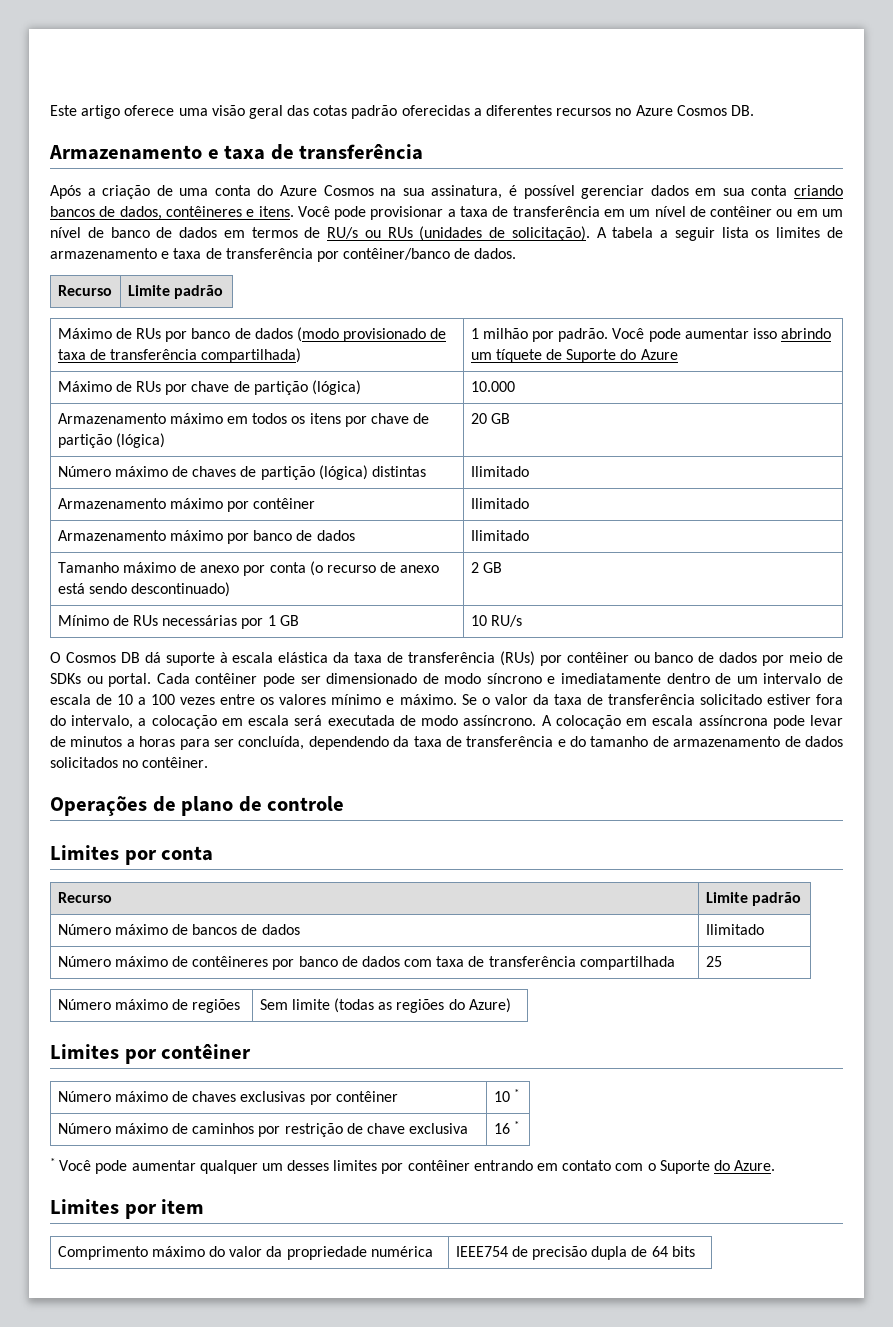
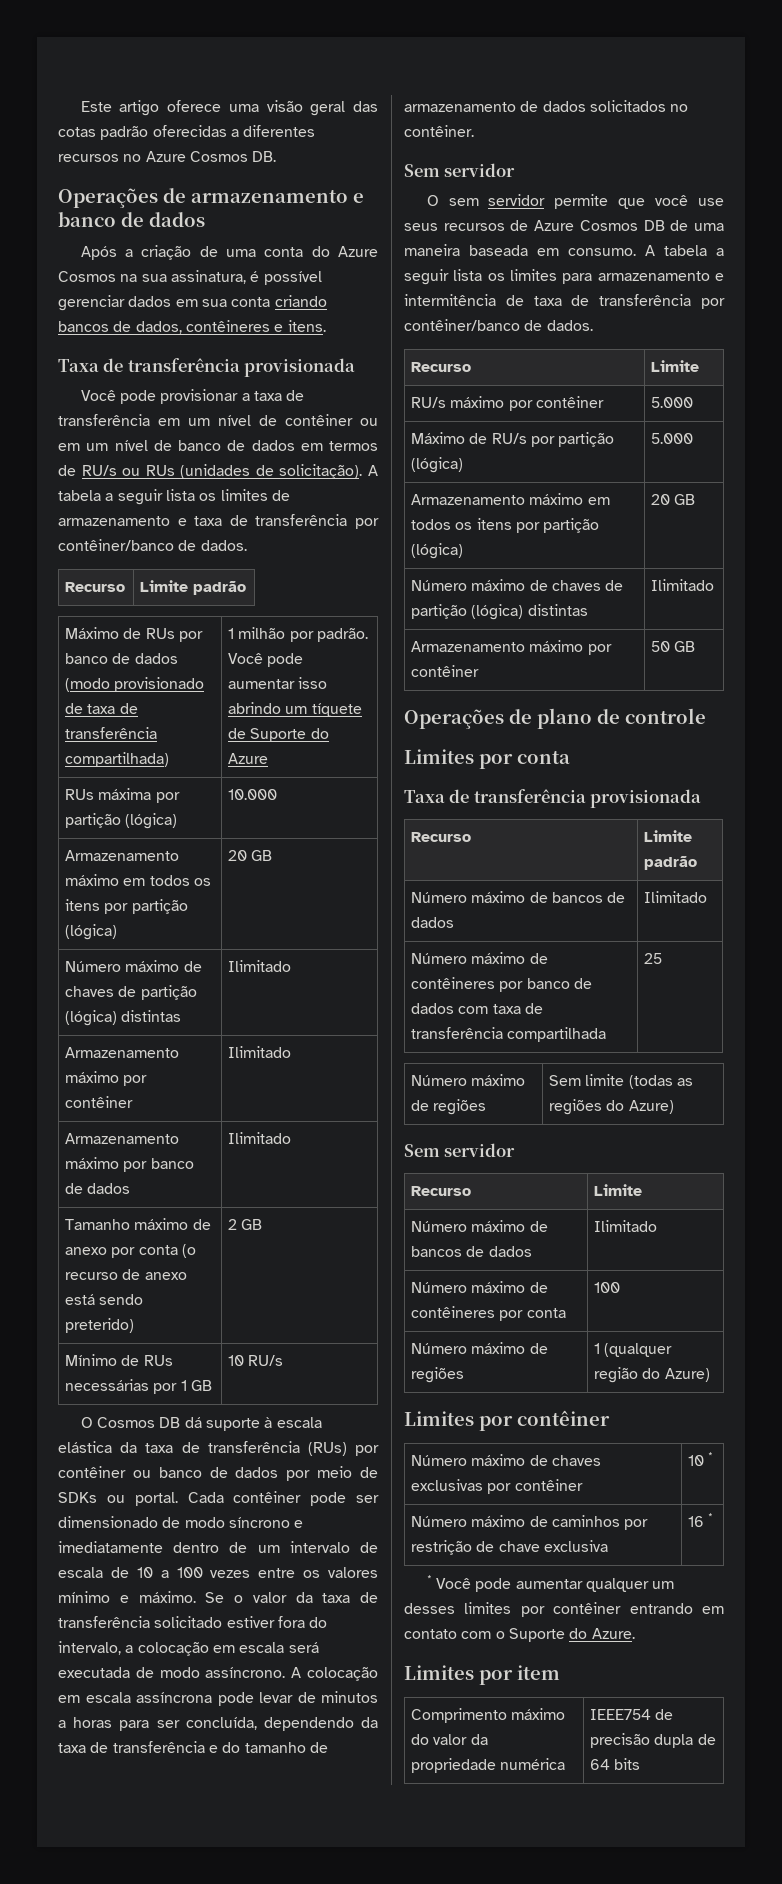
[49,144,424,160] Armazenamento e taxa de transferência -> [58,188,364,208] [58,212,205,227] Operações de armazenamento e banco de dados
(294, 211) none -> [58,358,356,377] // Taxa de transferência provisionada //
[57,381,250,395] Máximo de RUs por chave de -> [65,788,180,803] RUs máxima por
[370,413,430,424] chave de -> (129, 908) none
[130,582,230,597] descontinuado) -> [65,1318,135,1333] preterido)
(209, 762) none -> [404,163,516,177] [426,194,724,209] [404,220,724,231] [404,244,724,256] [404,269,724,285] [404,294,725,309] [404,319,593,331] [411,362,472,372] [651,360,700,372] [411,396,605,411] [651,397,694,408] [411,432,615,447] [411,457,464,473] [651,433,694,444] [411,493,610,505] [411,518,600,533] [411,543,464,559] [651,494,696,505] [411,579,624,591] [411,604,588,620] [651,579,715,591] [411,640,612,655] [411,665,480,677] [651,641,696,652] // Sem servidor // O sem servidor permite que você use seus recursos de Azure Cosmos DB de uma maneira baseada em consumo. A tabela a seguir lista os limites para armazenamento e intermitência de taxa de transferência por contêiner/banco de dados. // Recurso | Limite // RU/s máximo por contêiner | 5.000 // Máximo de RU/s por partição (lógica) | 5.000 // Armazenamento máximo em todos os itens por partição (lógica) | 20 GB // Número máximo de chaves de partição (lógica) distintas | Ilimitado // Armazenamento máximo por contêiner | 50 GB
(214, 853) none -> [404,789,702,808] // Taxa de transferência provisionada
(511, 1005) none -> [404,1143,516,1157] [411,1186,472,1196] [594,1184,643,1196] [411,1220,548,1232] [411,1246,532,1257] [594,1220,658,1232] [411,1281,548,1293] [411,1306,566,1321] [594,1282,621,1293] [411,1342,548,1354] [411,1367,465,1383] [594,1343,673,1357] [594,1367,710,1383] // Sem servidor // Recurso | Limite // Número máximo de bancos de dados | Ilimitado // Número máximo de contêineres por conta | 100 // Número máximo de regiões | 1 (qualquer região do Azure)

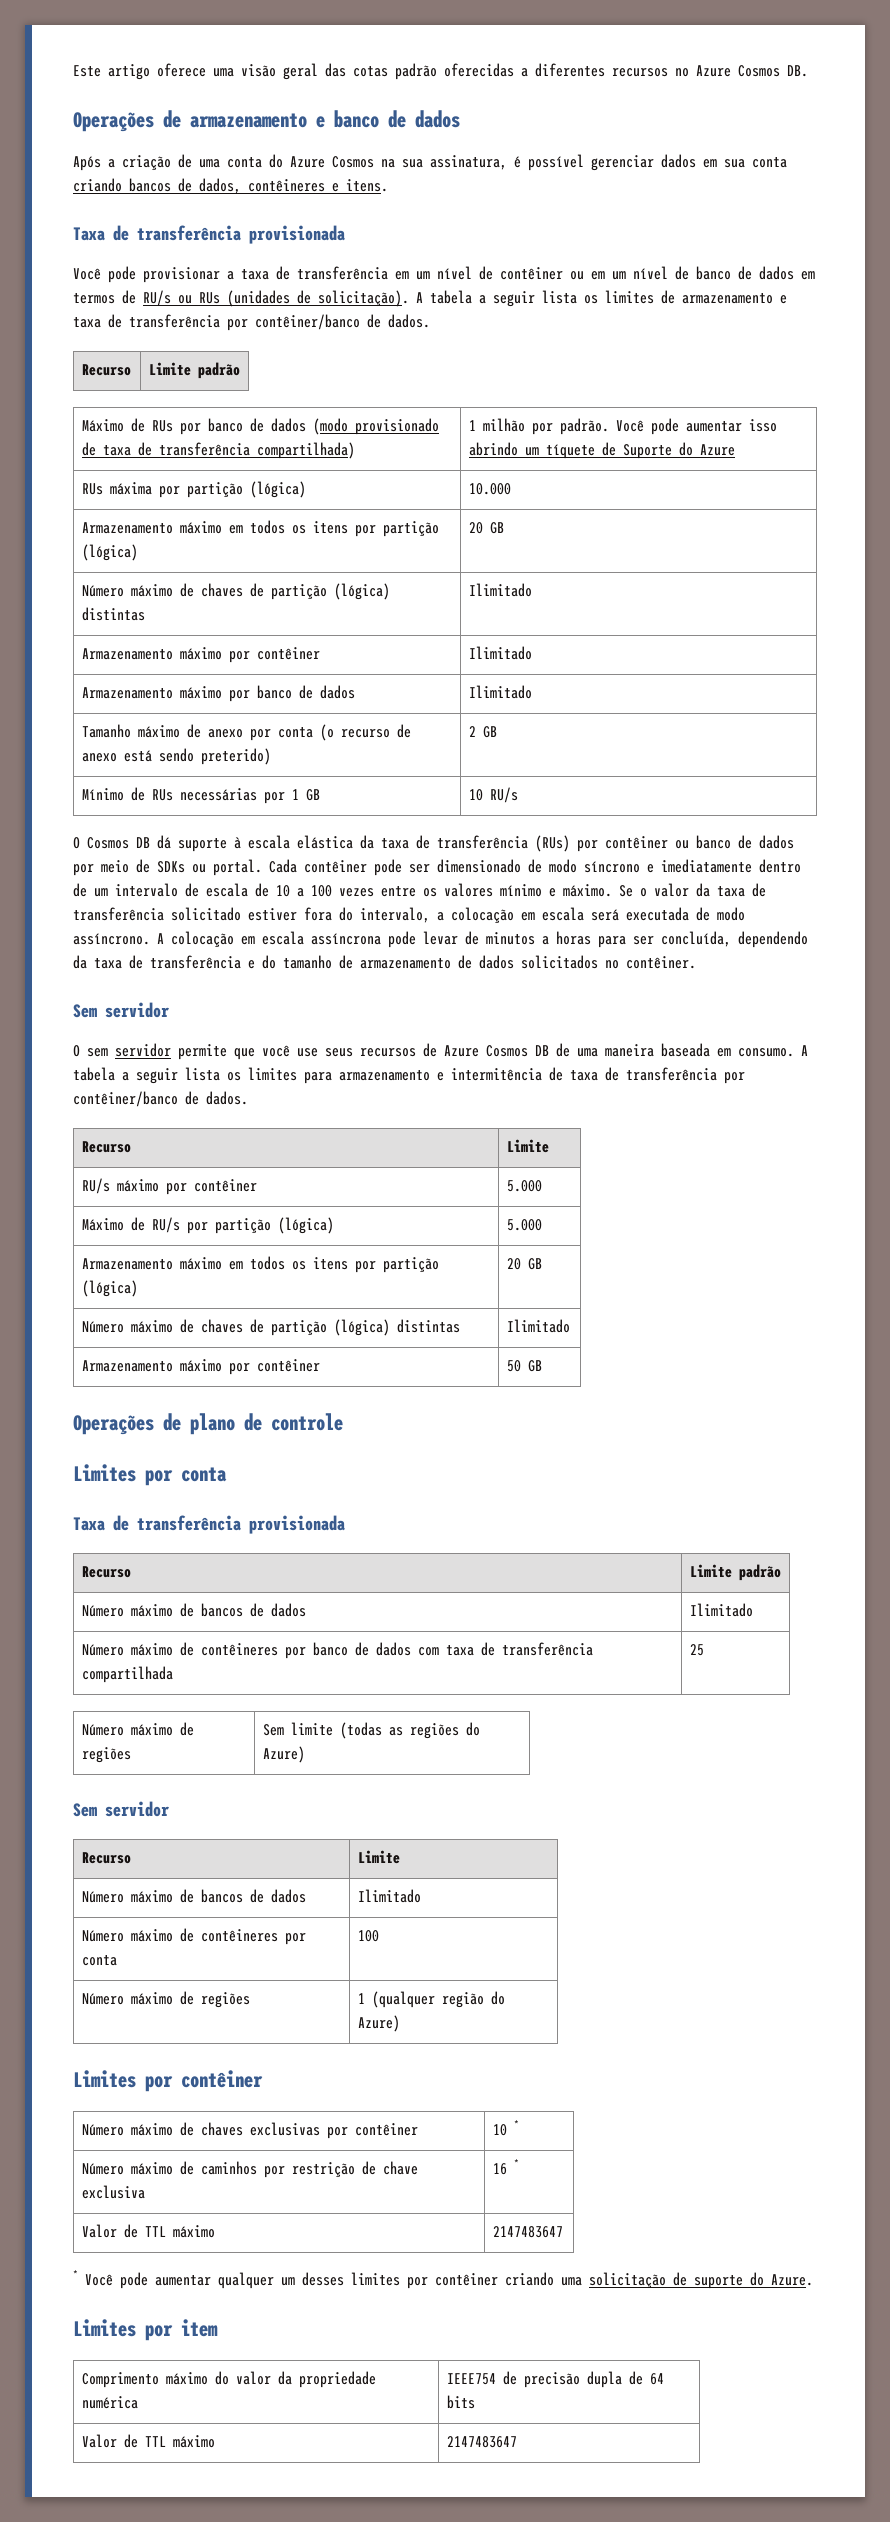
(714, 1517) none -> [81,2224,215,2238] [492,2226,563,2238] // Valor de TTL máximo | 2147483647
[629,1603,724,1614] [404,1628,565,1642] entrando em contato com o Suporte -> [505,2272,743,2289] criando uma solicitação de suporte
(641, 1764) none -> [81,2434,215,2448] [446,2436,517,2448] // Valor de TTL máximo | 2147483647

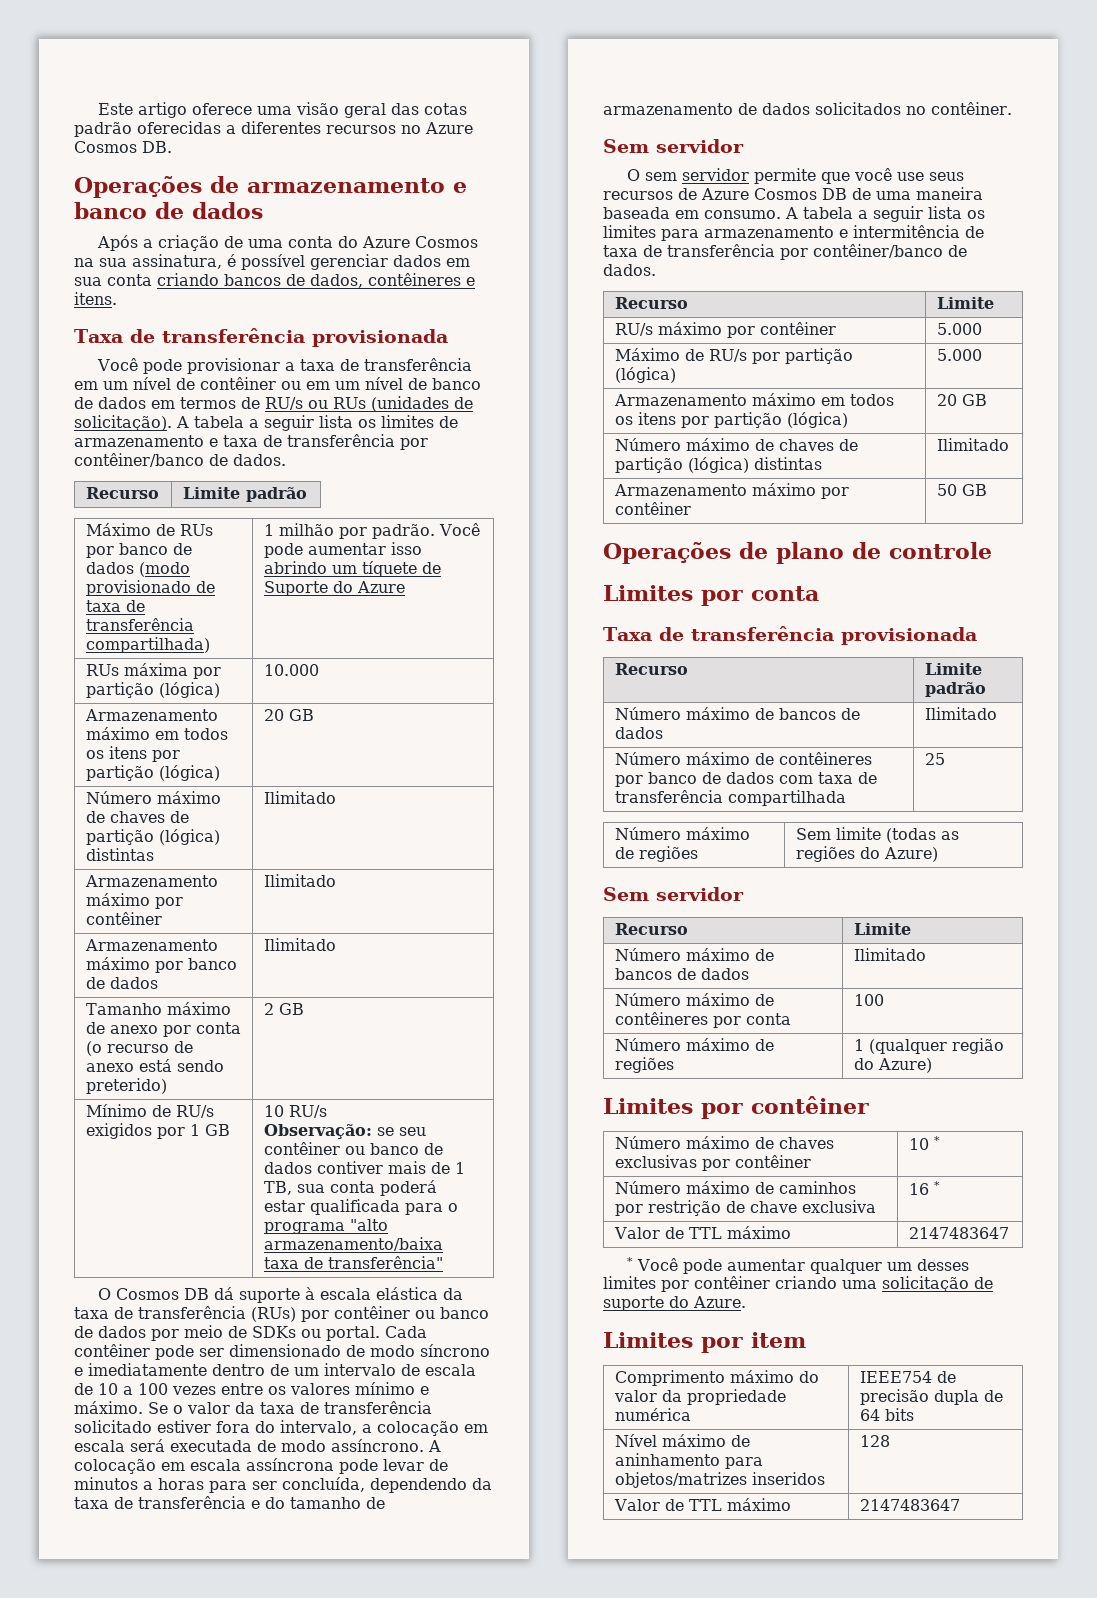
[151,788,257,801] RUs necessárias -> [175,1105,214,1118] [85,1123,152,1139] RU/s exigidos
(518, 795) none -> [263,1124,426,1139] [263,1142,443,1155] [263,1161,465,1174] [263,1180,437,1196] [263,1199,458,1215] [263,1219,388,1234] [263,1237,443,1251] [263,1256,443,1269] // Observação: se seu contêiner ou banco de dados contiver mais de 1 TB, sua conta poderá estar qualificada para o programa "alto armazenamento/baixa taxa de transferência"
(475, 2402) none -> [614,1434,750,1447] [614,1453,763,1469] [614,1472,825,1488] [859,1435,890,1447] // Nível máximo de aninhamento para objetos/matrizes inseridos | 128

